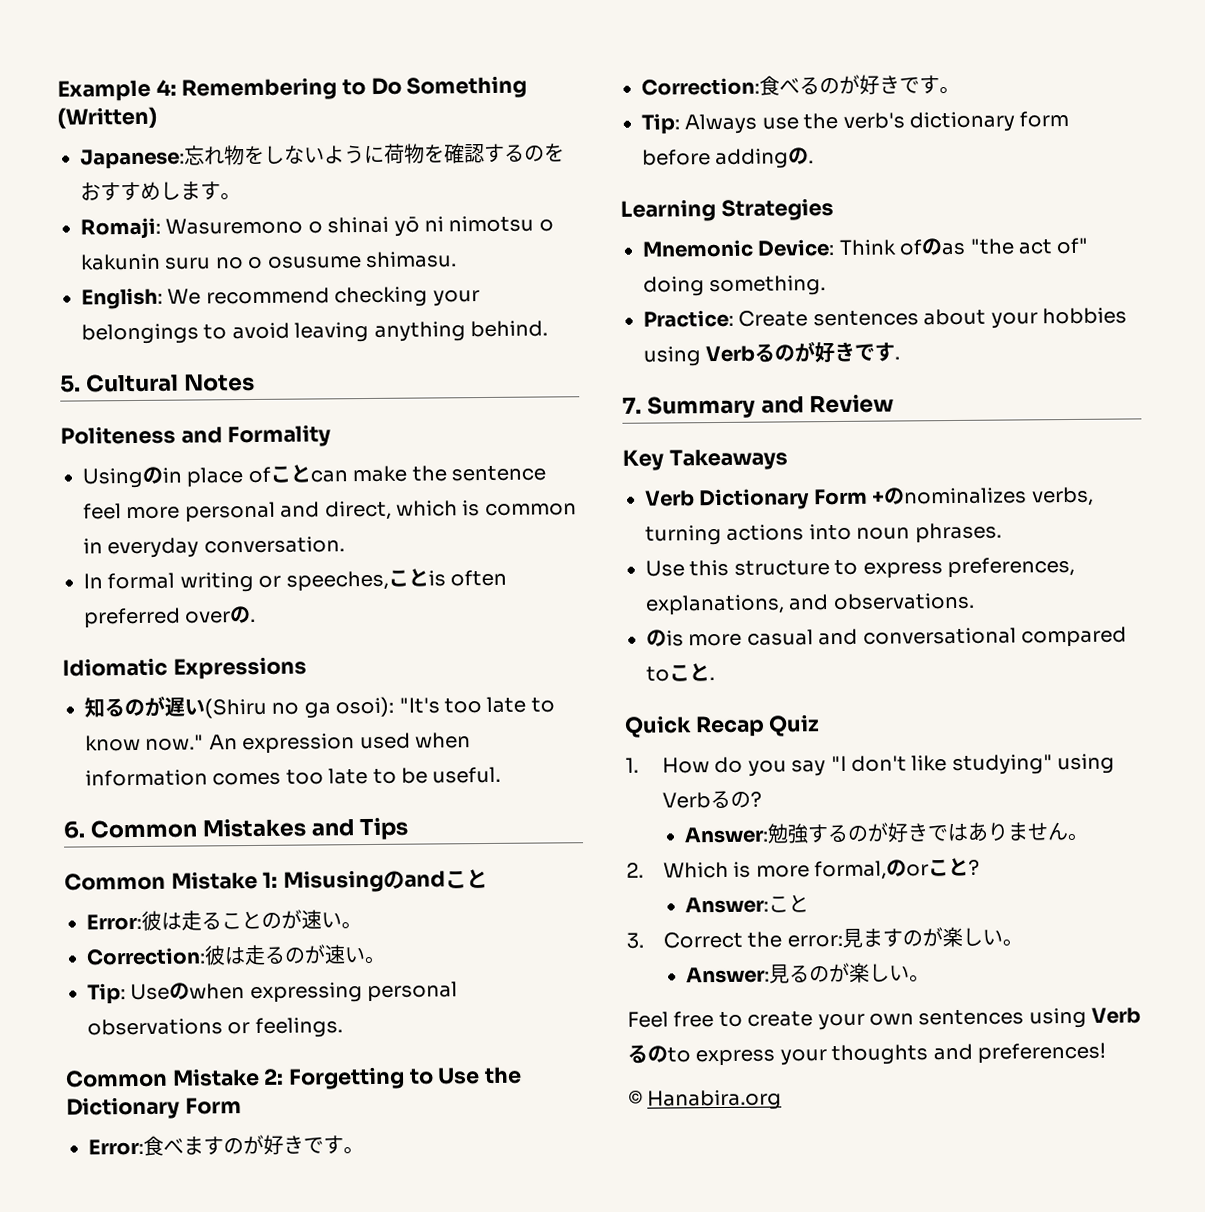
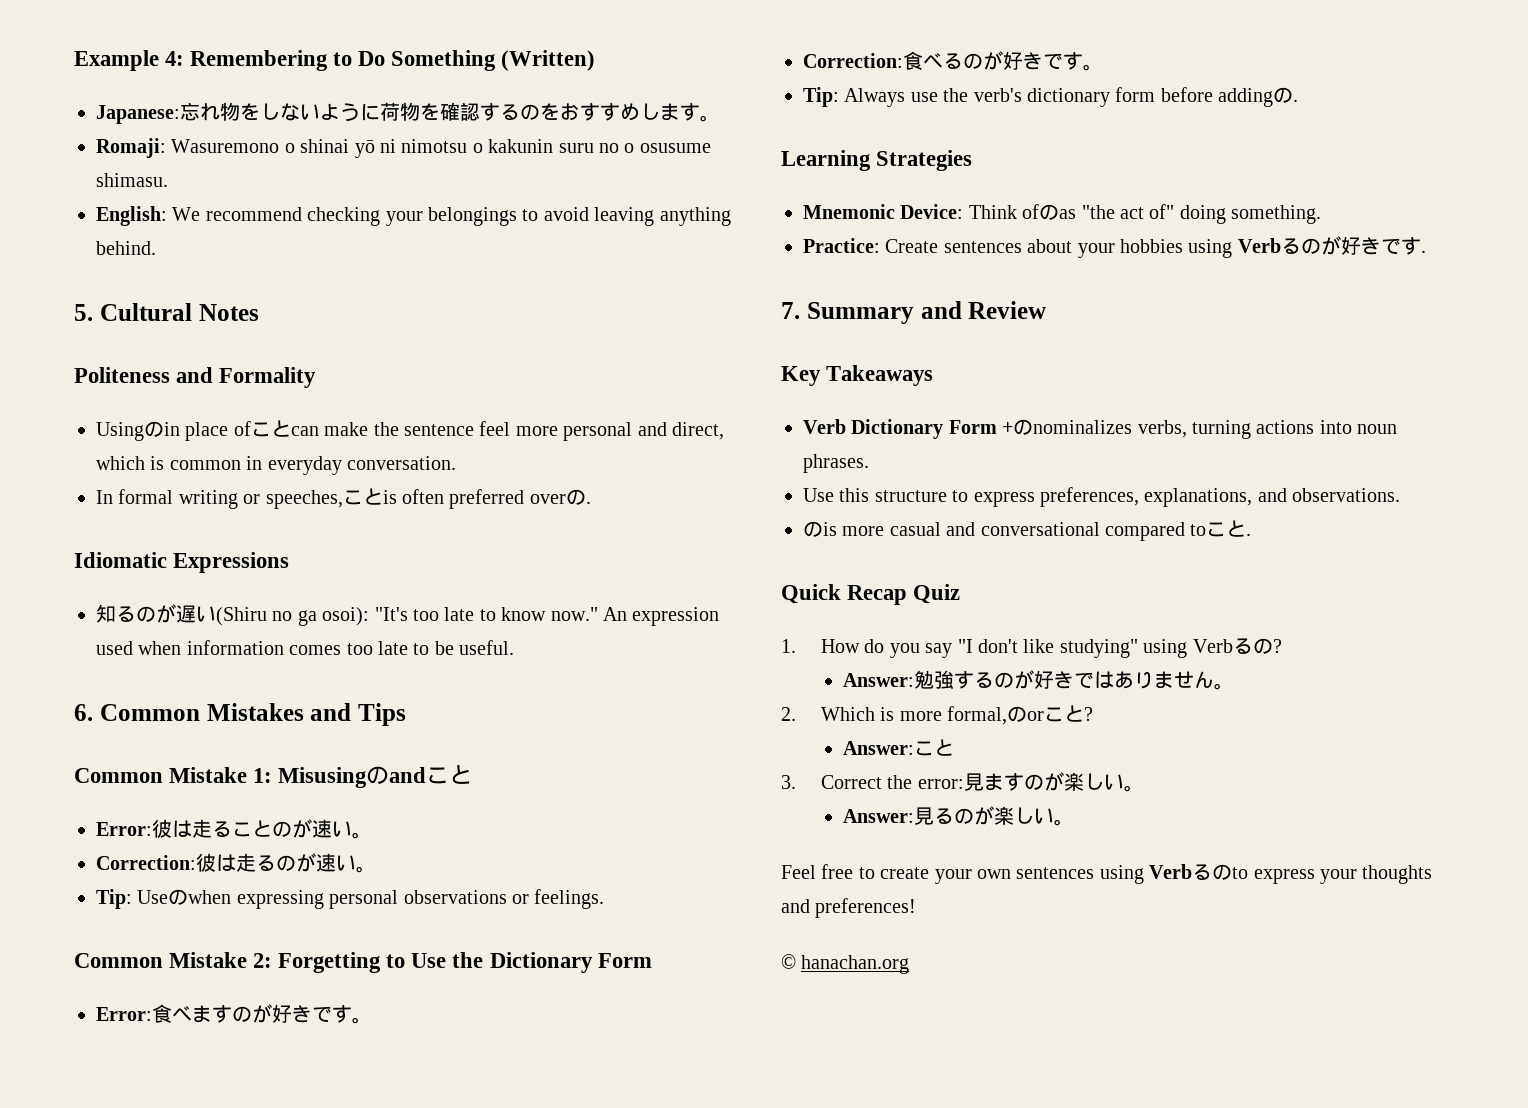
[647,1089,783,1111] Hanabira.org -> [801,955,910,974] hanachan.org

